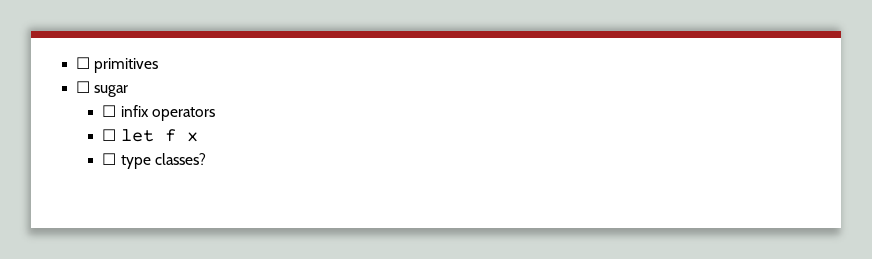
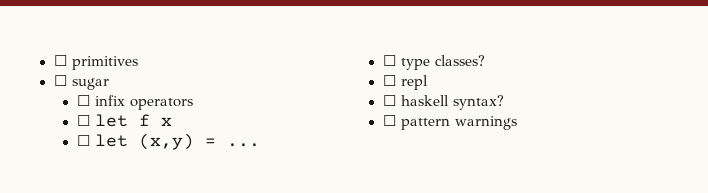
[120,153,206,169] type classes? -> [94,133,260,150] [382,55,485,70] [382,75,428,90] [382,95,504,110] [382,115,517,130] let (x,y) = ... // ☐ type classes? // ☐ repl // ☐ haskell syntax? // ☐ pattern warnings

